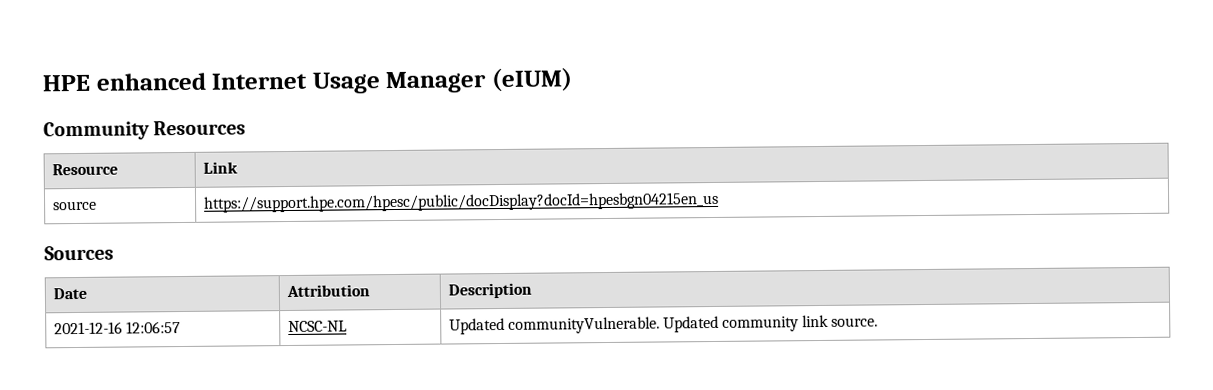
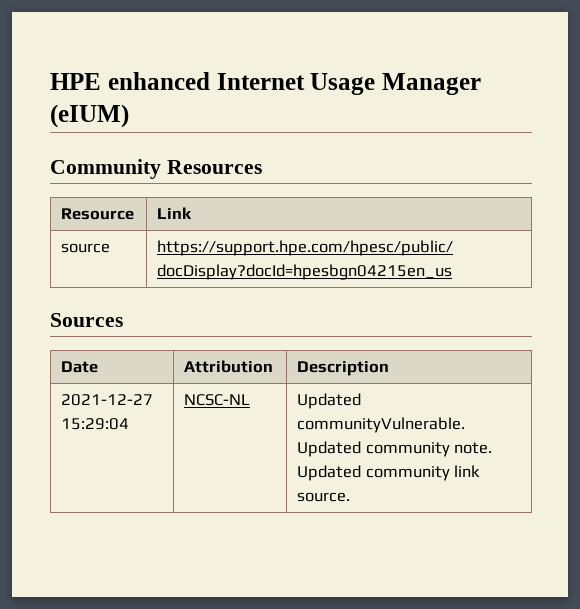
[53,321,181,335] 2021-12-16 12:06:57 -> [61,394,154,406] [61,418,130,430] 2021-12-27 15:29:04
(800, 324) none -> [454,442,493,454] [297,465,450,481] note. Updated community

